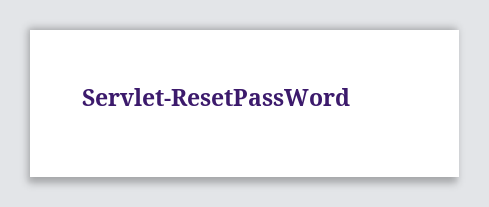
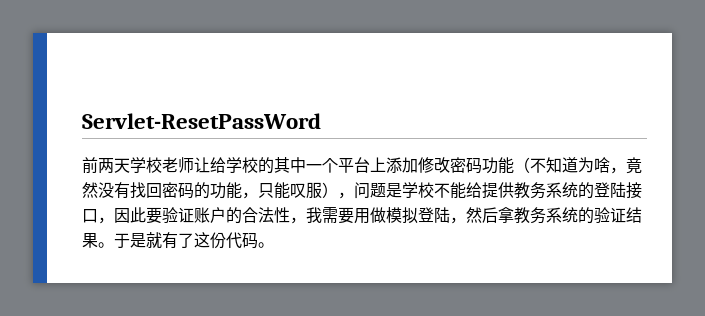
(350, 97) none -> [82,157,642,174] [82,182,642,199] [82,207,642,224] [82,232,274,249] // 前两天学校老师让给学校的其中一个平台上添加修改密码功能（不知道为啥，竟然没有找回密码的功能，只能叹服），问题是学校不能给提供教务系统的登陆接口，因此要验证账户的合法性，我需要用做模拟登陆，然后拿教务系统的验证结果。于是就有了这份代码。

